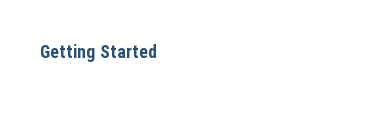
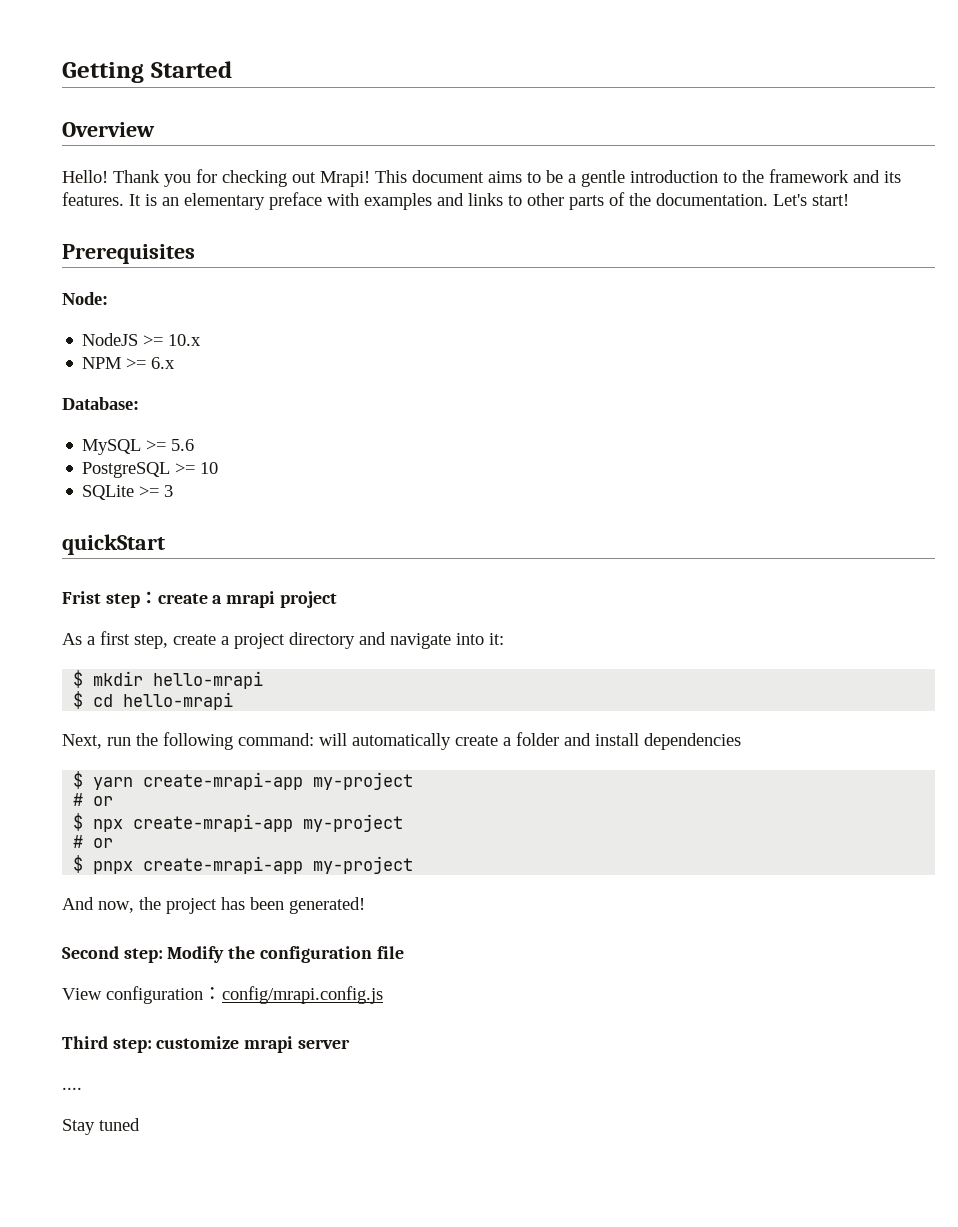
(157, 51) none -> [62,122,155,137] [62,169,901,187] [62,192,849,210] [62,244,195,264] [62,292,108,305] [82,333,202,346] [82,357,176,369] [62,397,139,410] [82,439,195,455] [82,462,219,478] [82,485,174,500] [62,534,165,555] [62,591,337,608] [62,631,504,649] [73,670,264,689] [73,691,234,710] [62,732,741,750] [73,771,414,790] [73,793,114,806] [73,813,404,832] [73,835,114,848] [73,855,414,874] [62,897,365,914] [62,946,404,963] [62,986,383,1004] [62,1036,350,1053] [62,1087,82,1090] [62,1118,140,1135] // Overview // Hello! Thank you for checking out Mrapi! This document aims to be a gentle introduction to the framework and its features. It is an elementary preface with examples and links to other parts of the documentation. Let's start! // Prerequisites // Node: // NodeJS >= 10.x // NPM >= 6.x // Database: // MySQL >= 5.6 // PostgreSQL >= 10 // SQLite >= 3 // quickStart // Frist step：create a mrapi project // As a first step, create a project directory and navigate into it: // $ mkdir hello-mrapi // $ cd hello-mrapi // Next, run the following command: will automatically create a folder and install dependencies // $ yarn create-mrapi-app my-project // # or // $ npx create-mrapi-app my-project // # or // $ pnpx create-mrapi-app my-project // And now, the project has been generated! // Second step: Modify the configuration file // View configuration：config/mrapi.config.js // Third step: customize mrapi server // .... // Stay tuned

